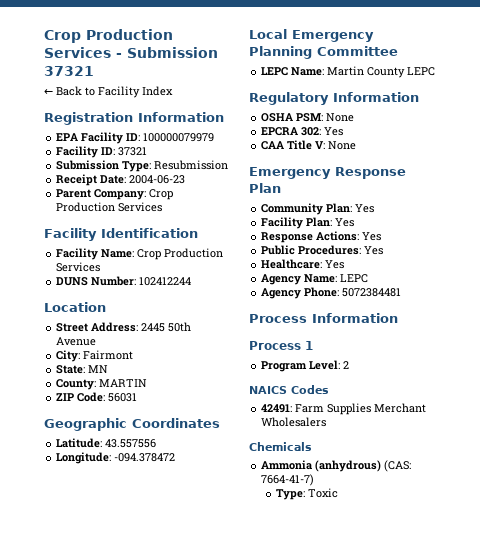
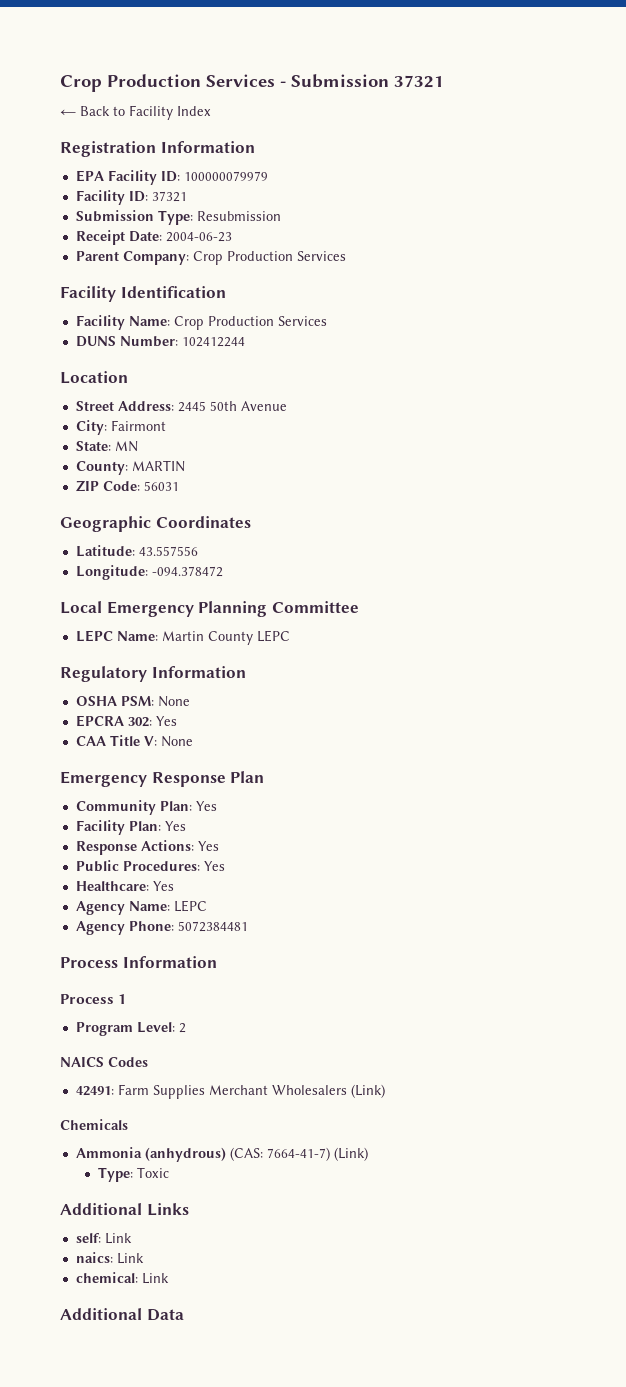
(327, 422) none -> [350,1084,385,1098] (Link)
(315, 480) none -> [333,1147,368,1161] (Link)
(338, 493) none -> [60,1203,189,1216] [75,1233,132,1244] [75,1252,144,1264] [75,1272,169,1284] [60,1308,184,1321] // Additional Links // self: Link // naics: Link // chemical: Link // Additional Data

